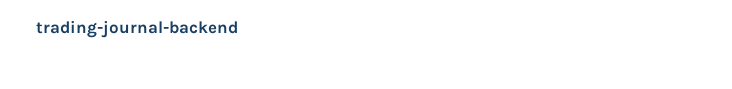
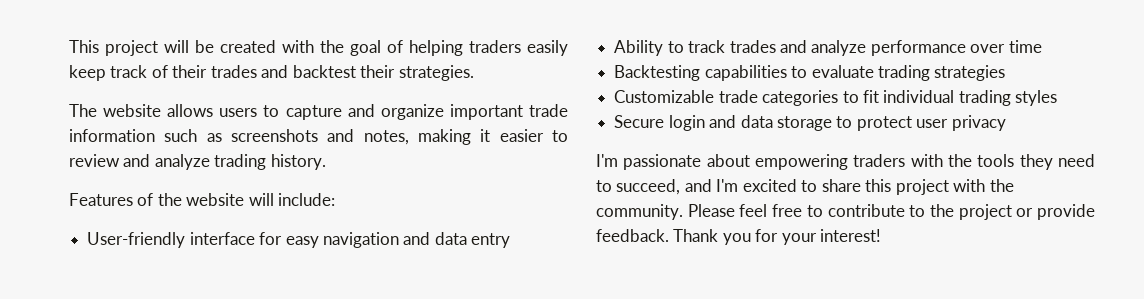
[36,20,238,38] trading-journal-backend -> [69,40,568,56] [69,65,474,81] [69,104,568,120] [69,129,568,145] [69,154,326,170] [69,193,336,206] [87,232,511,248] [614,40,1042,56] [614,65,1006,81] [614,90,1058,106] [614,115,1006,131] [596,154,1095,170] [596,179,1014,195] [596,204,1095,220] [596,229,882,245] This project will be created with the goal of helping traders easily keep track of their trades and backtest their strategies. // The website allows users to capture and organize important trade information such as screenshots and notes, making it easier to review and analyze trading history. // Features of the website will include: // User-friendly interface for easy navigation and data entry // Ability to track trades and analyze performance over time // Backtesting capabilities to evaluate trading strategies // Customizable trade categories to fit individual trading styles // Secure login and data storage to protect user privacy // I'm passionate about empowering traders with the tools they need to succeed, and I'm excited to share this project with the community. Please feel free to contribute to the project or provide feedback. Thank you for your interest!

